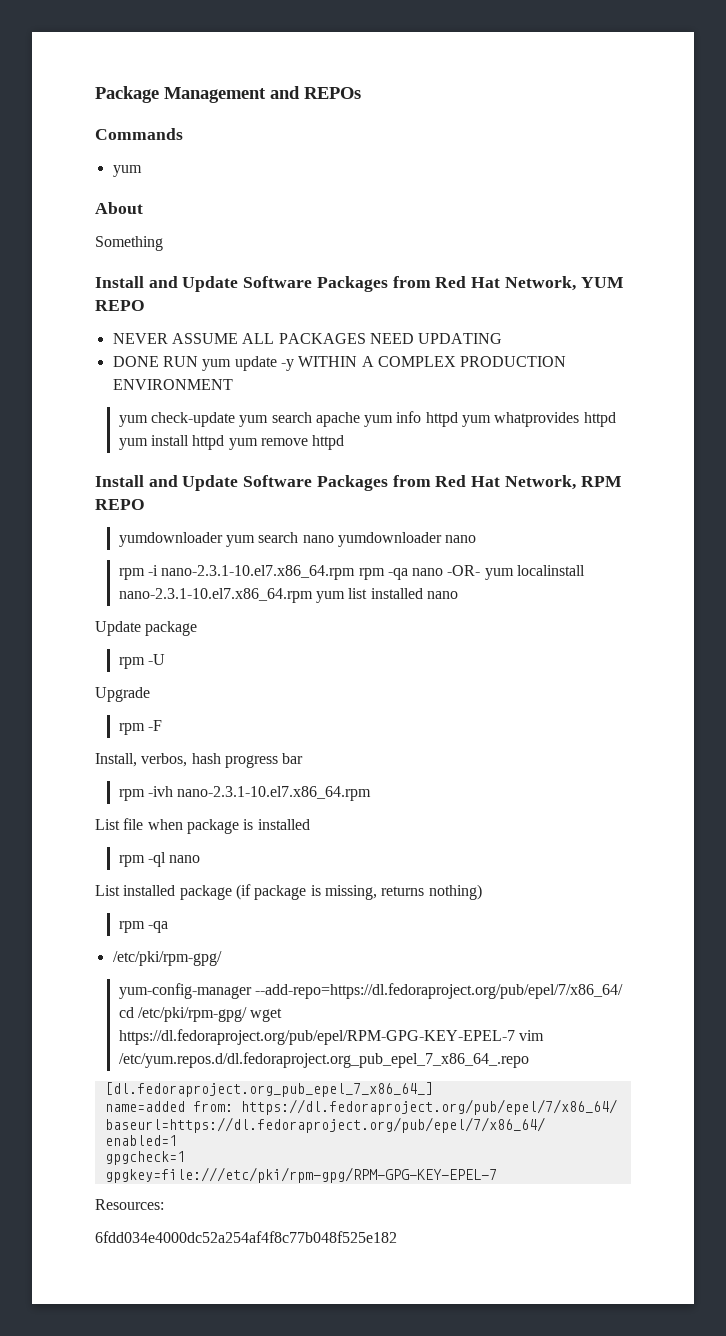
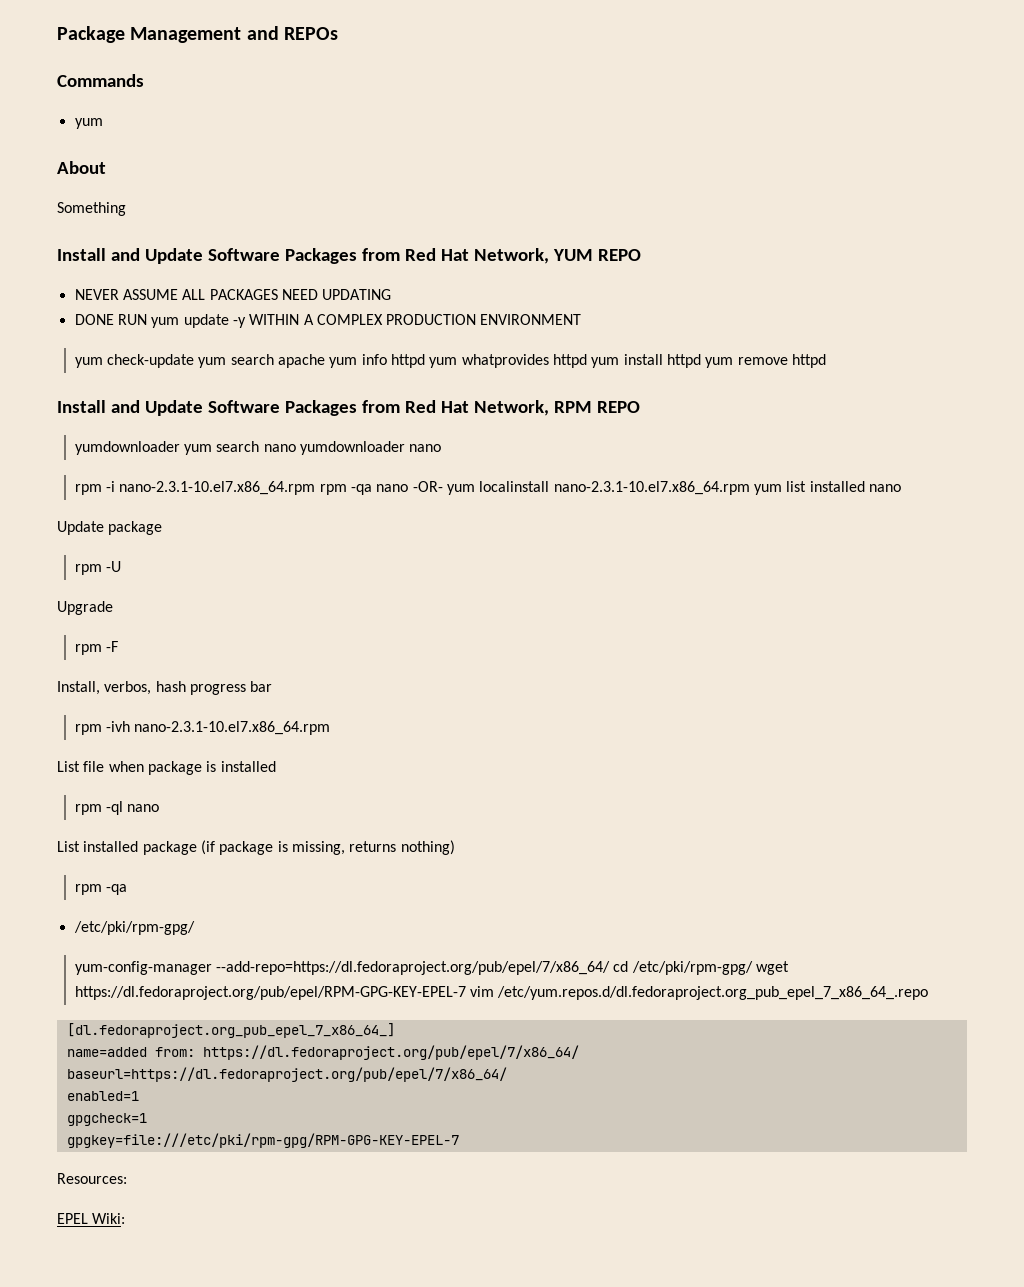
[95,1231,397,1243] 6fdd034e4000dc52a254af4f8c77b048f525e182 -> [57,1213,126,1224] EPEL Wiki:

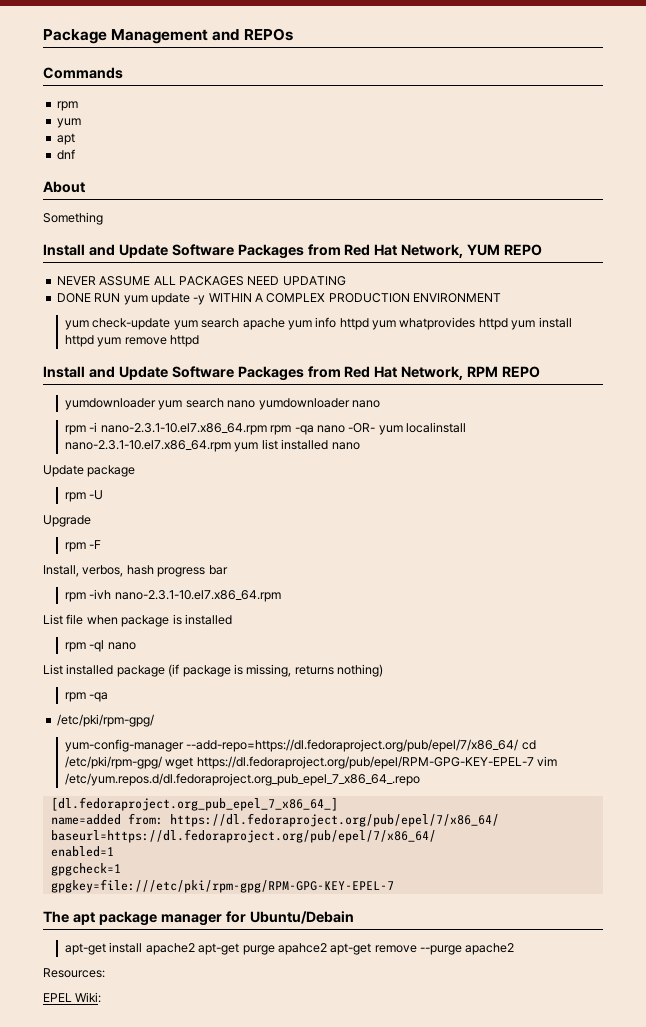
[74,118,103,129] // yum -> [56,101,78,111] [56,118,81,128] [56,133,75,145] [56,149,75,160] // rpm // yum // apt // dnf
(459, 1140) none -> [43,911,354,926] [65,942,515,955] // The apt package manager for Ubuntu/Debain // apt-get install apache2 apt-get purge apahce2 apt-get remove --purge apache2

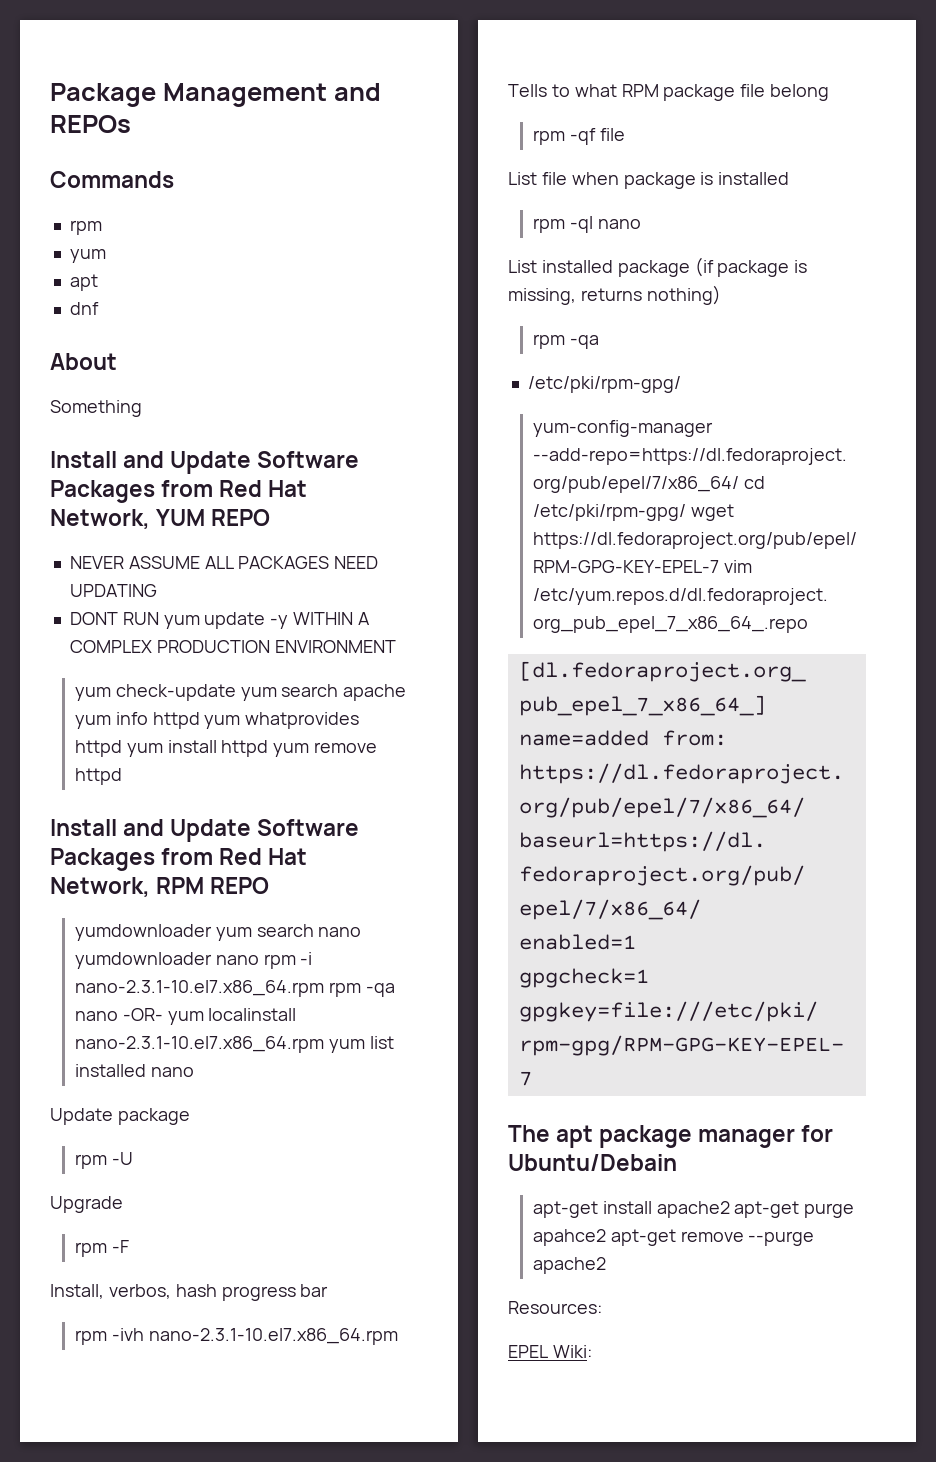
[56,293,91,303] DONE -> [69,612,118,625] DONT
(380, 404) // -> (259, 960) none
(281, 596) none -> [508,84,830,101] [532,128,625,145] // Tells to what RPM package file belong // rpm -qf file

